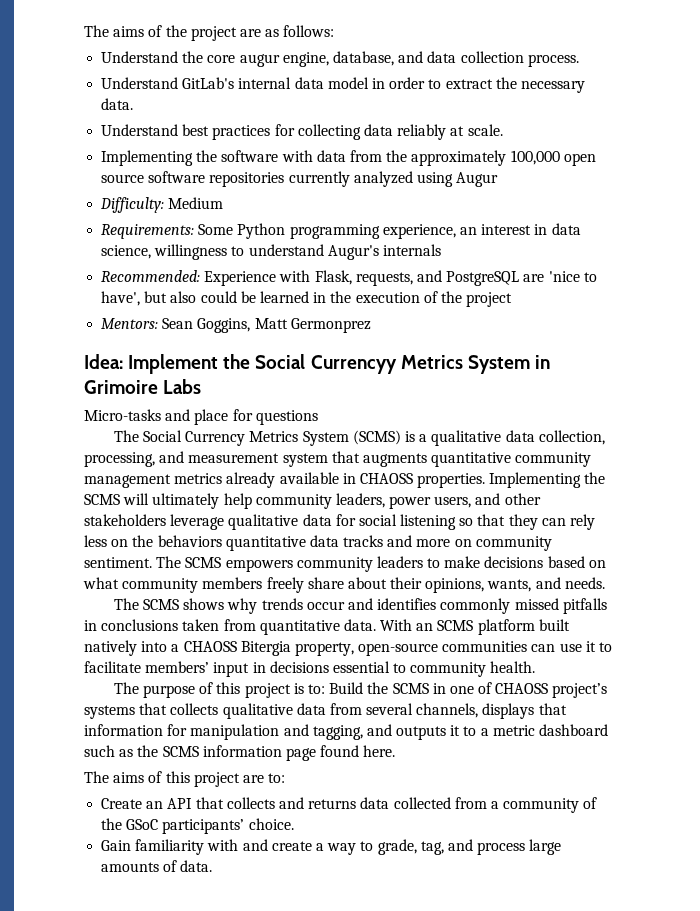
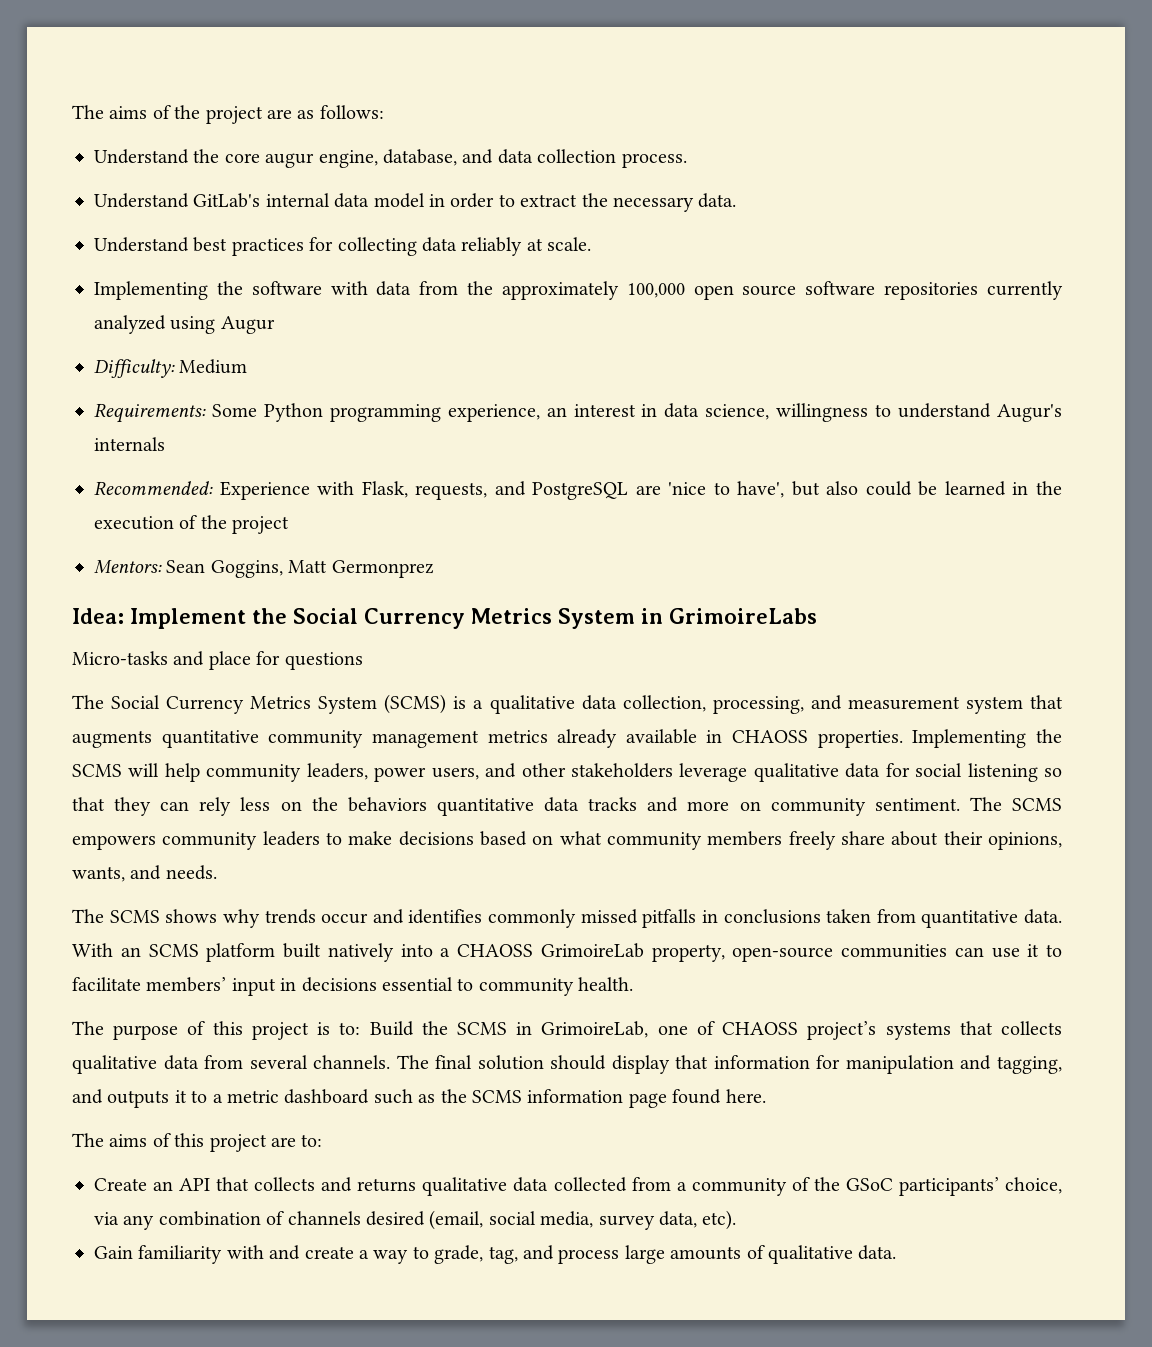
[310,355,397,374] Currencyy -> [364,608,465,629] Currency
[84,379,202,394] Grimoire Labs -> [669,608,817,624] GrimoireLabs
[152,493,220,509] ultimately -> (160, 770) none
[240,641,291,656] Bitergia -> [540,943,644,958] GrimoireLab
(446, 688) none -> [541,1021,649,1038] GrimoireLab,
[416,703,535,719] channels, displays -> [313,1055,670,1074] channels. The final solution should display
(357, 804) none -> [422,1177,508,1196] qualitative
[248,818,294,830] choice. -> [1004,1177,1062,1194] [94,1210,737,1230] choice, via any combination of channels desired (email, social media, survey data, etc).
(178, 866) none -> [767,1245,853,1264] qualitative

